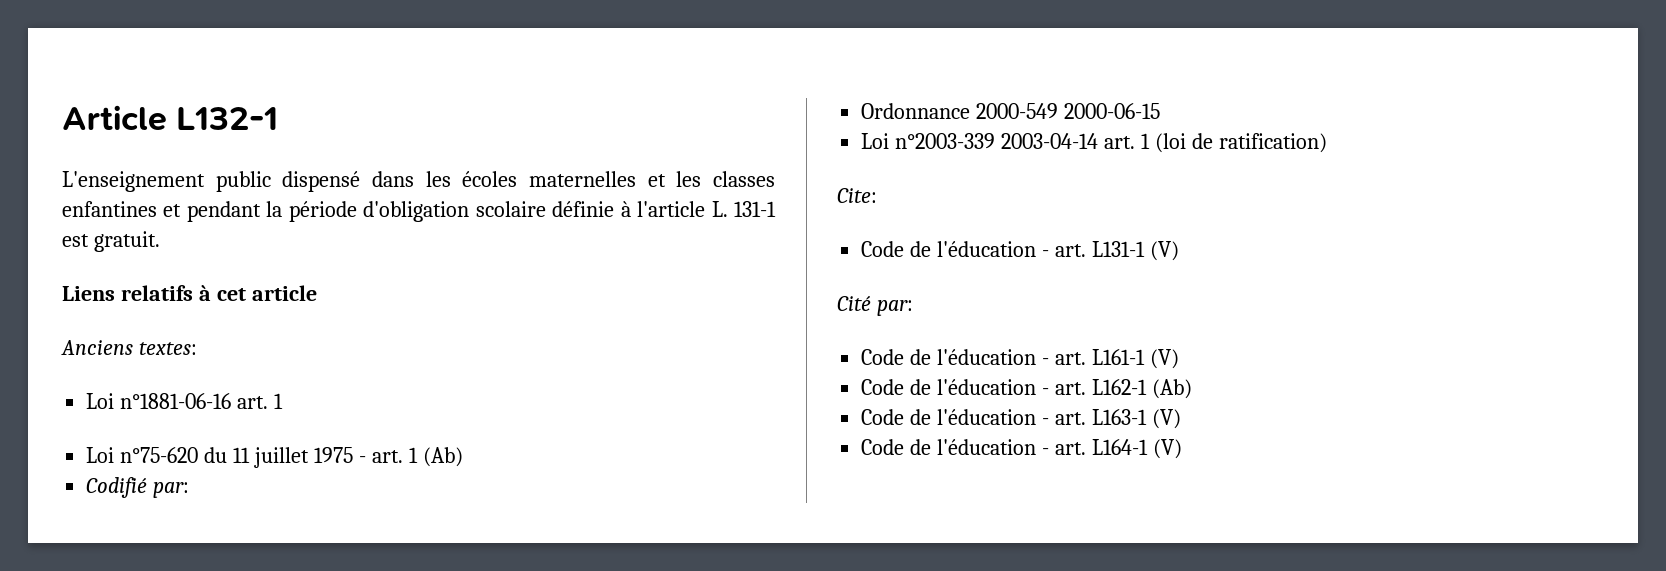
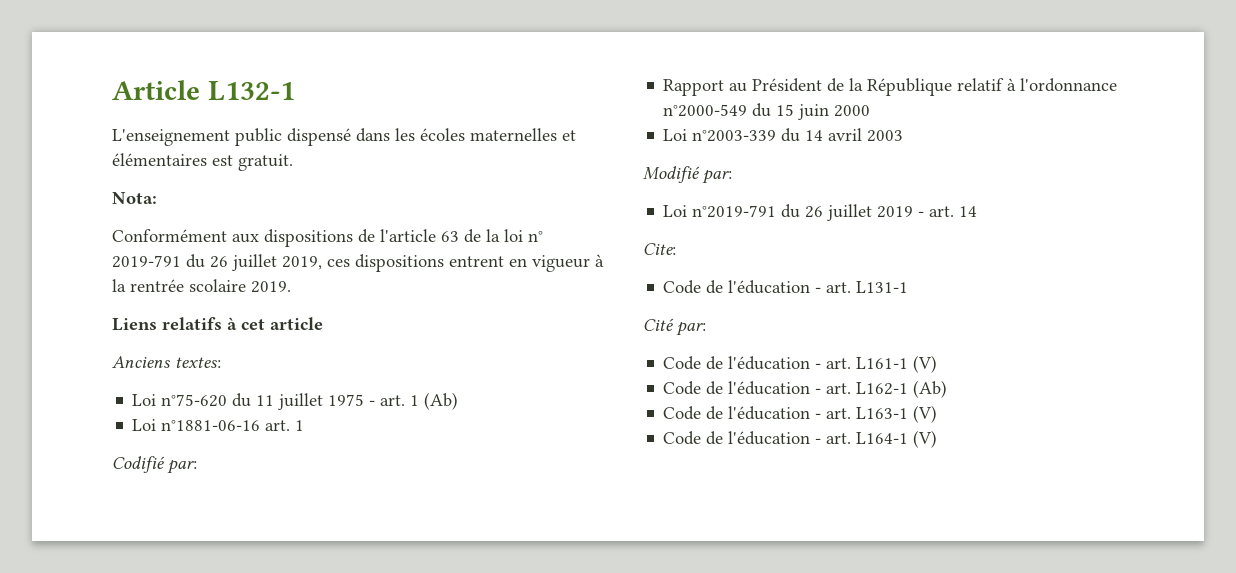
[676,171,775,187] [62,201,776,222] [62,231,160,252] les classes enfantines et pendant la période d'obligation scolaire définie à l'article L. 131-1 est gratuit. -> [112,153,293,171] [112,192,157,204] [112,229,543,247] [112,254,604,272] [112,279,291,293] élémentaires est gratuit. // Nota: // Conformément aux dispositions de l'article 63 de la loi n° 2019-791 du 26 juillet 2019, ces dispositions entrent en vigueur à la rentrée scolaire 2019.
[86,393,284,409] // Loi n°1881-06-16 art. 1 -> (221, 362) none
[86,477,190,498] [861,103,1161,119] [861,133,1327,153] Codifié par: // Ordonnance 2000-549 2000-06-15 // Loi n°2003-339 2003-04-14 art. 1 (loi de ratification) -> [132,419,305,431] [112,456,197,474] [663,78,1118,96] [663,103,871,120] [663,128,904,142] [643,166,732,184] [663,204,978,221] Loi n°1881-06-16 art. 1 // Codifié par: // Rapport au Président de la République relatif à l'ordonnance n°2000-549 du 15 juin 2000 // Loi n°2003-339 du 14 avril 2003 // Modifié par: // Loi n°2019-791 du 26 juillet 2019 - art. 14
[1149,241,1179,261] (V) -> (909, 287) none

